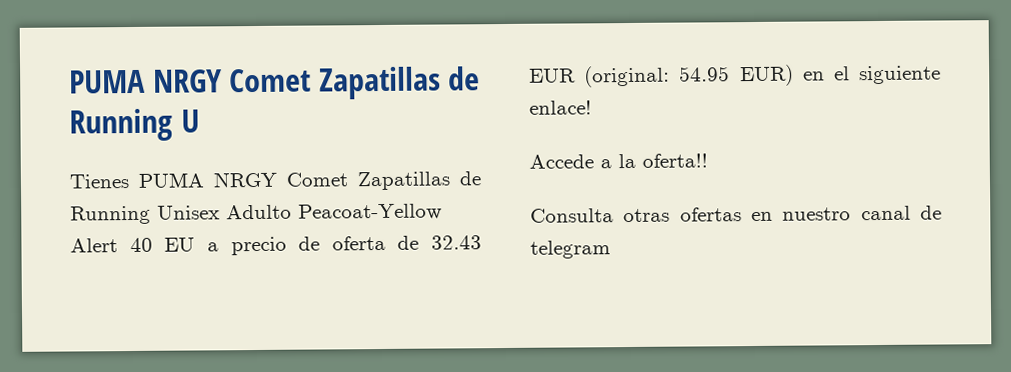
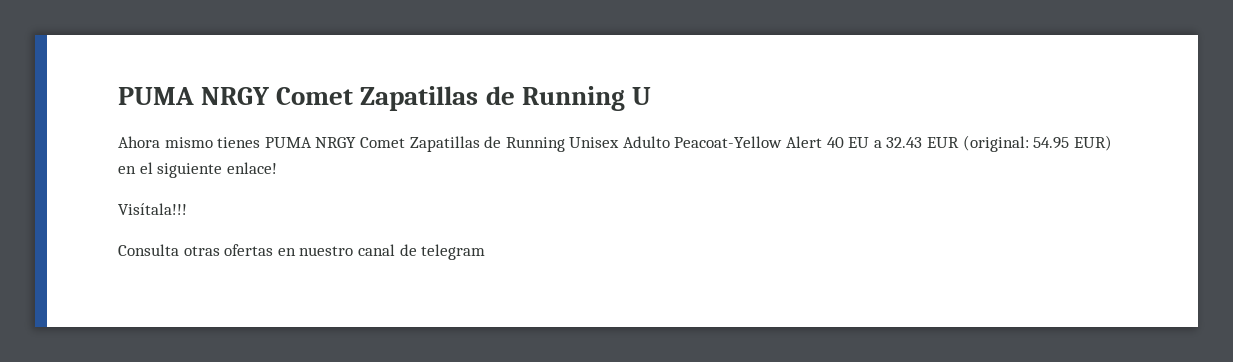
[69,174,130,189] Tienes -> [118,136,261,148] Ahora mismo tienes
[230,235,420,256] precio de oferta de -> (882, 144) none
[529,153,708,169] Accede a la oferta!! -> [118,203,187,215] Visítala!!!

